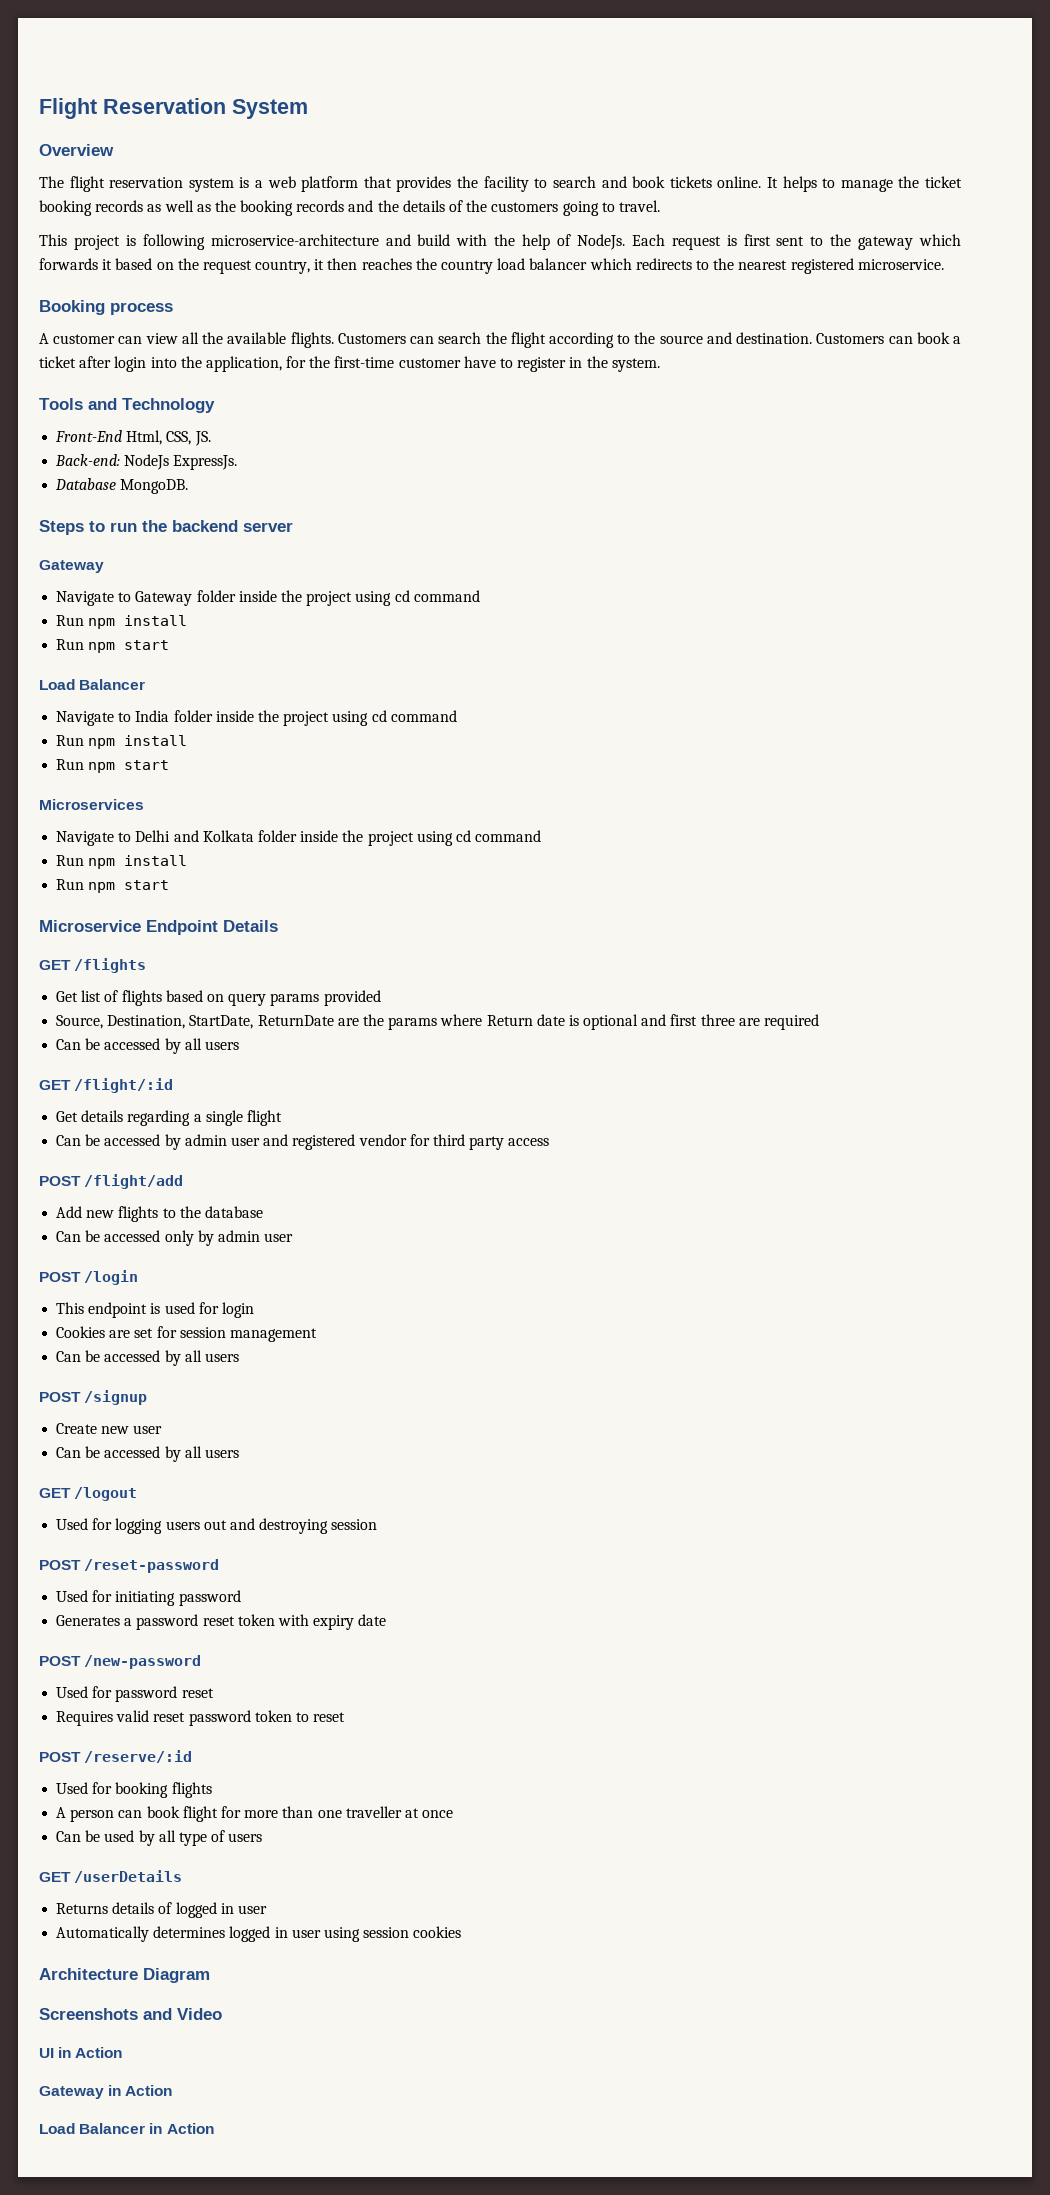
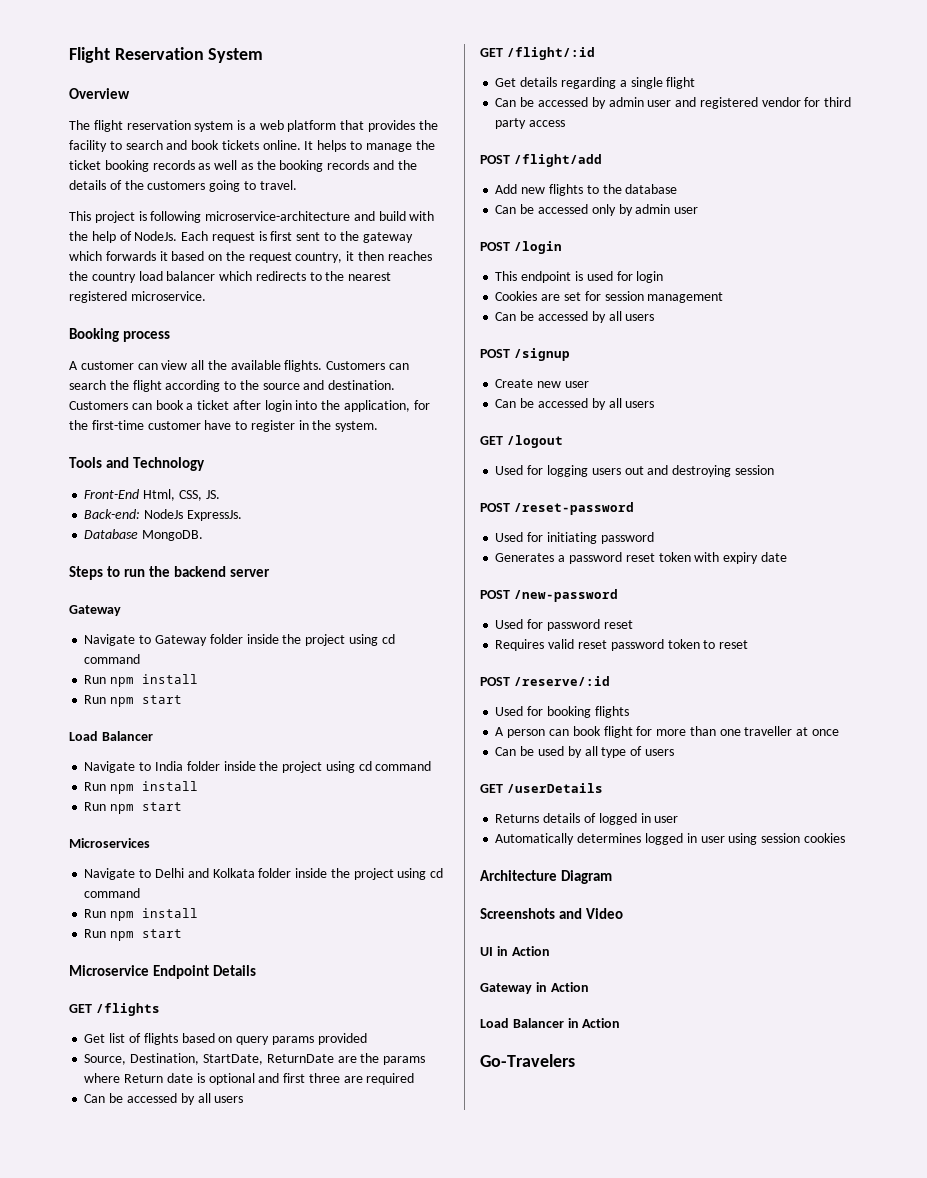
(214, 2128) none -> [480,1054,575,1067] // Go-Travelers

